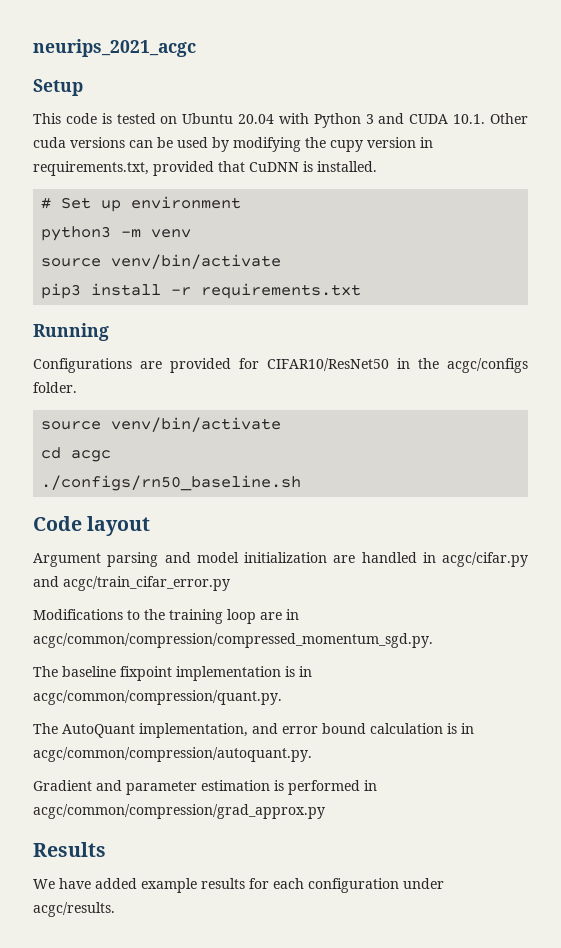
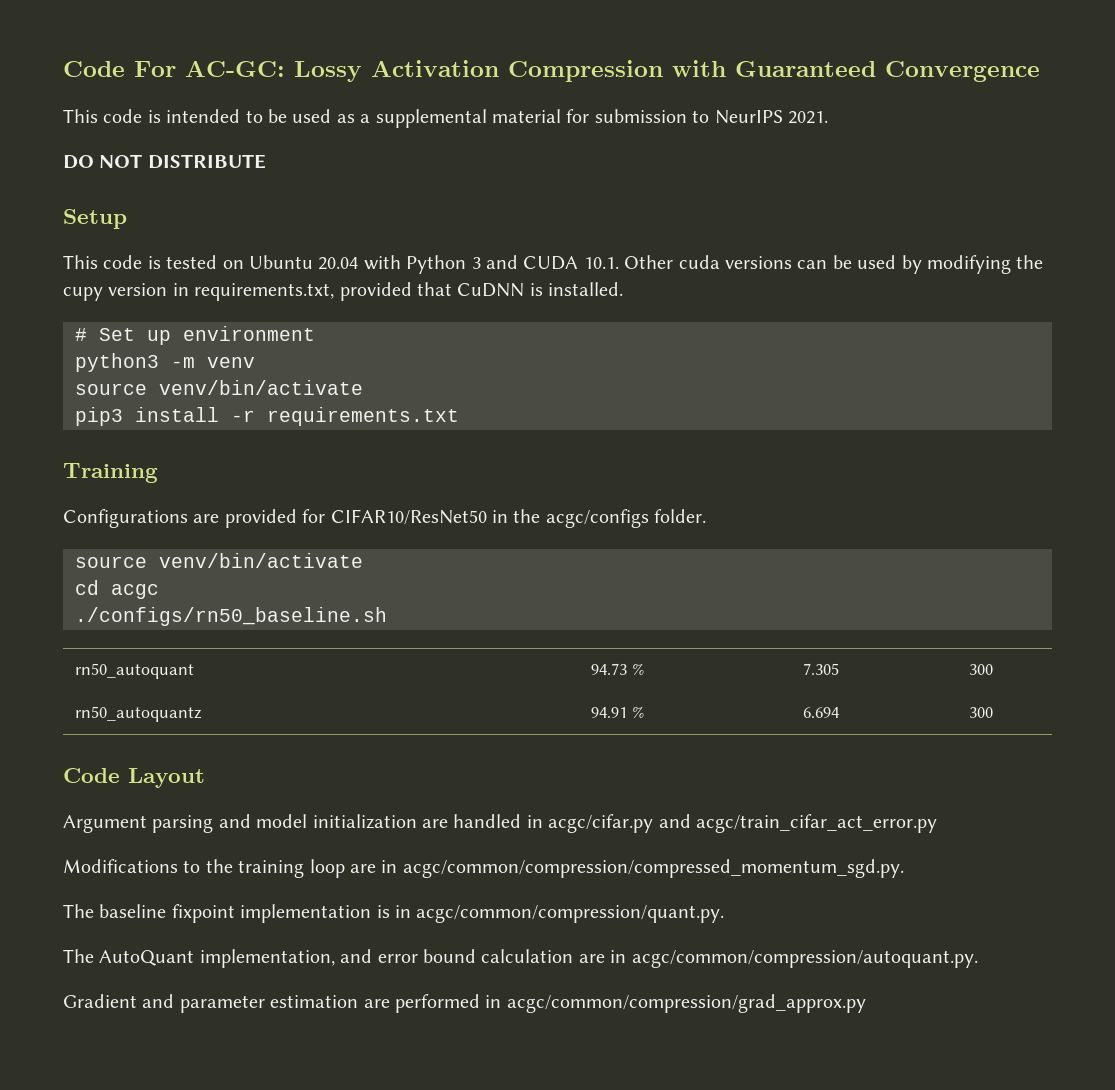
[33,39,196,57] neurips_2021_acgc -> [63,60,1040,82] [63,109,828,128] [63,154,266,169] Code For AC-GC: Lossy Activation Compression with Guaranteed Convergence // This code is intended to be used as a supplemental material for submission to NeurIPS 2021. // DO NOT DISTRIBUTE
[33,323,109,341] Running -> [63,463,158,483] Training
[33,516,151,536] // Code layout -> [74,663,194,679] [591,663,644,675] [803,663,839,675] [968,664,993,675] [74,706,202,722] [591,706,644,718] [803,707,839,718] [968,707,993,718] [63,768,205,788] // rn50_autoquant | 94.73 % | 7.305 | 300 // rn50_autoquantz | 94.91 % | 6.694 | 300 // Code Layout
[63,576,230,591] acgc/train_cifar_error.py -> [695,814,937,833] acgc/train_cifar_act_error.py
[447,723,457,734] is -> [578,954,605,963] are
[274,780,284,791] is -> [363,999,390,1008] are
[33,842,106,857] [33,878,444,893] [33,902,115,917] // Results // We have added example results for each configuration under acgc/results. -> (866, 1003) none

